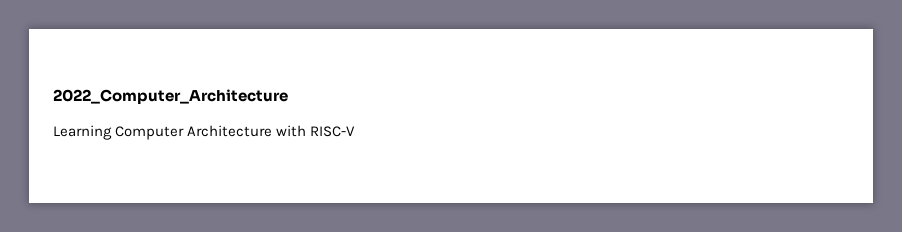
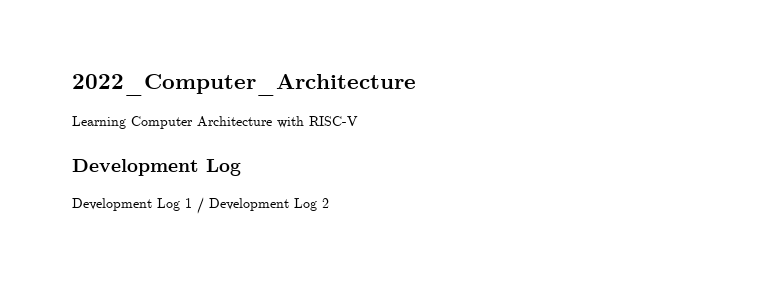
(356, 131) none -> [72,159,241,176] [72,197,329,214] // Development Log // Development Log 1 / Development Log 2

